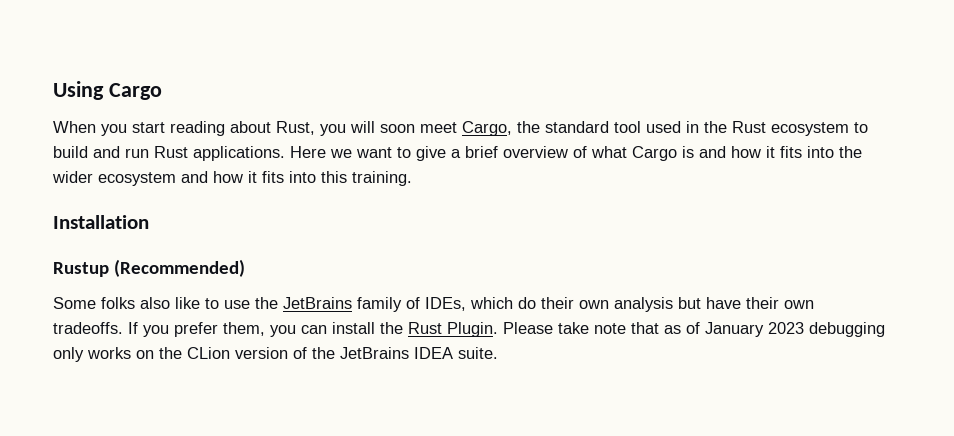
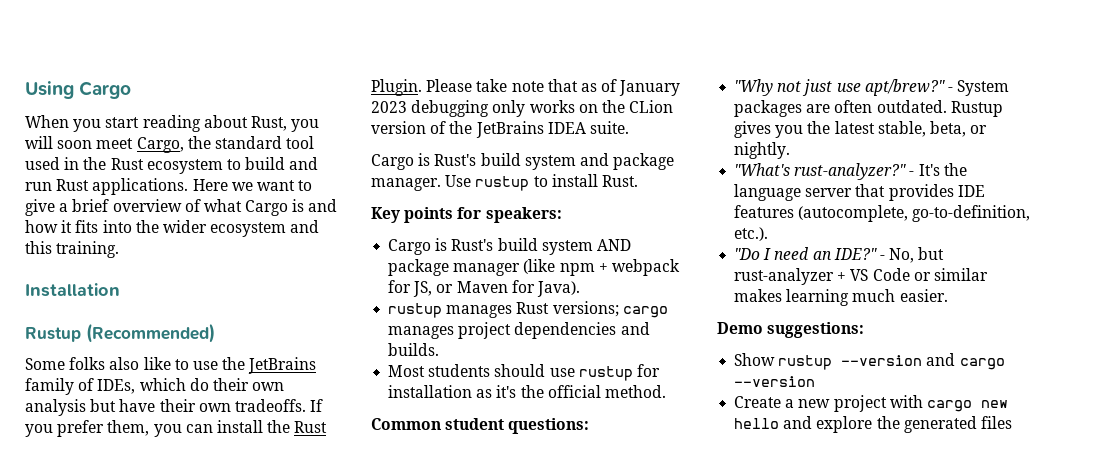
[213,171,316,183] how it fits into -> (320, 226) none
(498, 353) none -> [371,153,675,170] [371,174,638,191] [371,207,562,223] [388,238,631,255] [388,259,680,276] [388,280,580,297] [388,301,668,318] [388,322,650,339] [388,343,440,356] [388,364,660,381] [388,385,666,398] [371,418,590,434] [734,79,1010,96] [734,100,1003,117] [734,121,988,138] [734,142,791,159] [734,163,967,180] [734,184,985,201] [734,205,1031,222] [734,227,769,241] [734,247,945,263] [734,268,988,285] [734,289,948,306] [717,322,865,338] [734,353,1005,370] [734,376,816,387] [734,395,1008,412] [734,416,1012,433] // Cargo is Rust's build system and package manager. Use rustup to install Rust. // Key points for speakers: // Cargo is Rust's build system AND package manager (like npm + webpack for JS, or Maven for Java). // rustup manages Rust versions; cargo manages project dependencies and builds. // Most students should use rustup for installation as it's the official method. // Common student questions: // "Why not just use apt/brew?" - System packages are often outdated. Rustup gives you the latest stable, beta, or nightly. // "What's rust-analyzer?" - It's the language server that provides IDE features (autocomplete, go-to-definition, etc.). // "Do I need an IDE?" - No, but rust-analyzer + VS Code or similar makes learning much easier. // Demo suggestions: // Show rustup --version and cargo --version // Create a new project with cargo new hello and explore the generated files

